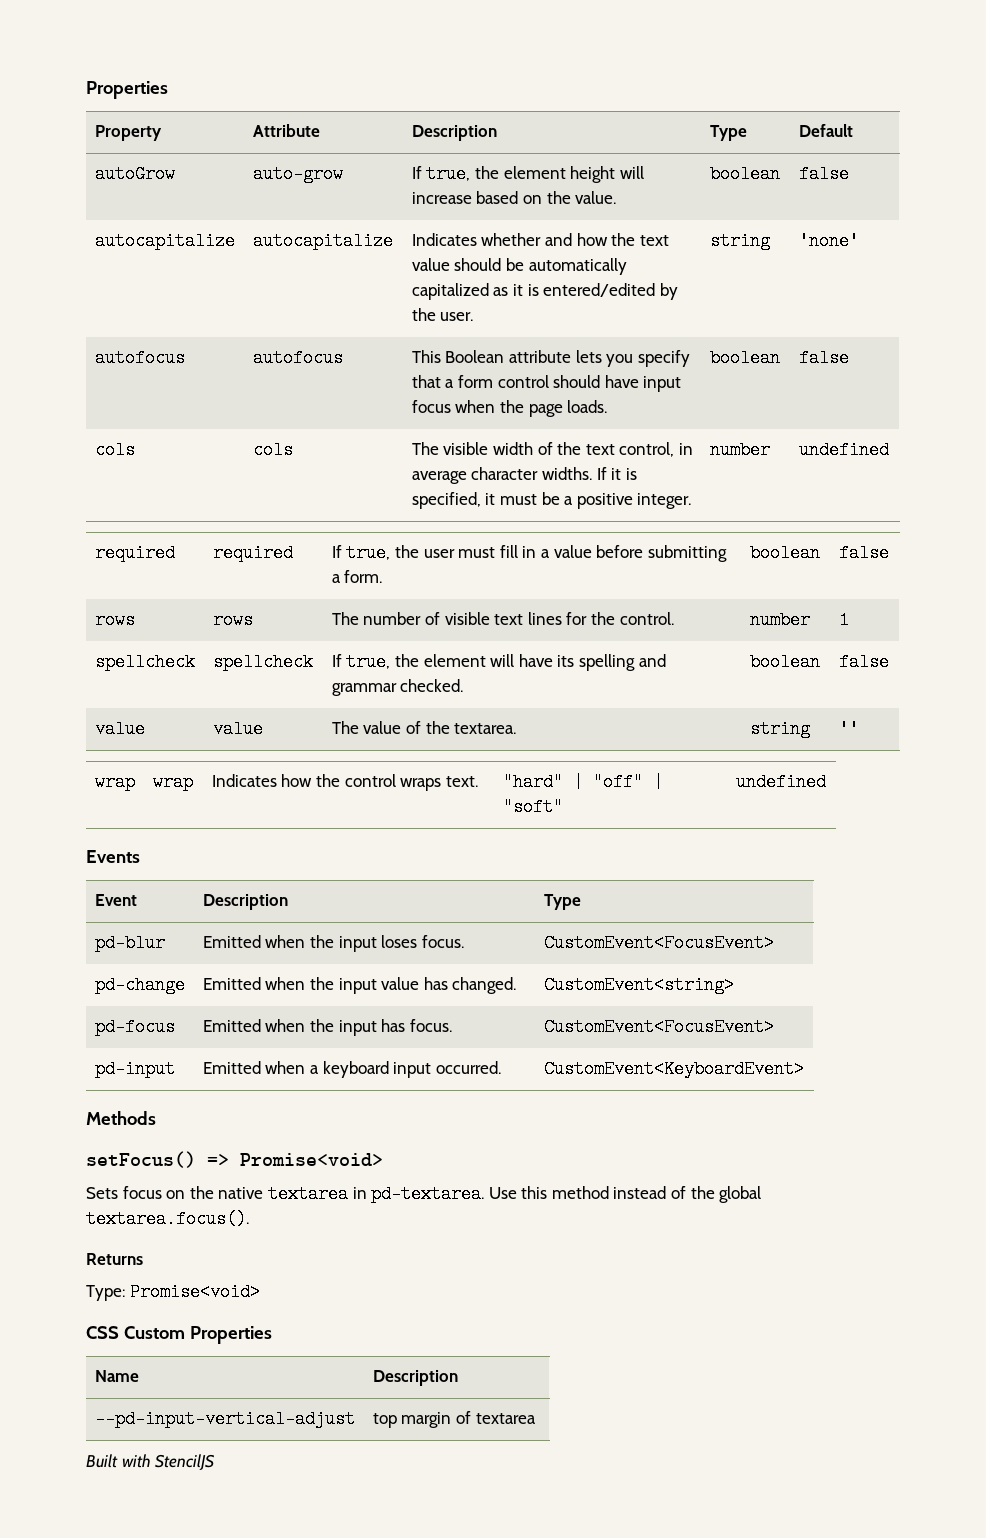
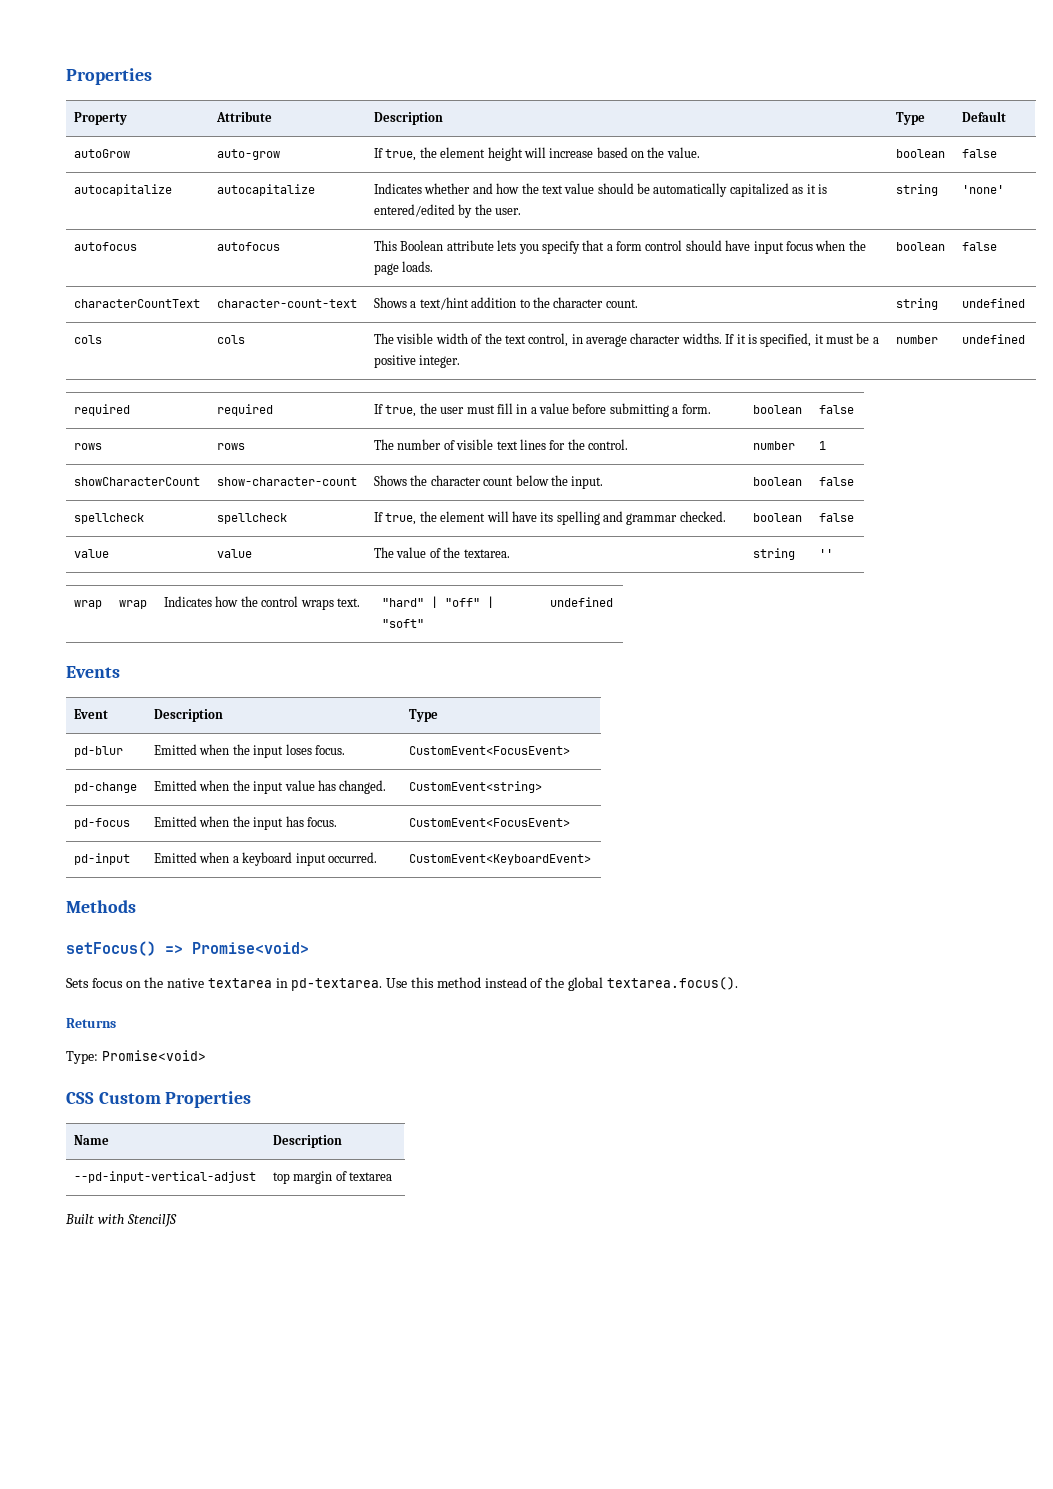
(849, 358) none -> [74,299,201,308] [217,299,358,308] [374,297,638,310] [896,298,939,310] [962,298,1026,308] // characterCountText | character-count-text | Shows a text/hint addition to the character count. | string | undefined
(849, 620) none -> [74,477,201,486] [217,477,358,486] [374,475,604,489] [753,477,803,486] [819,477,855,486] // showCharacterCount | show-character-count | Shows the character count below the input. | boolean | false

